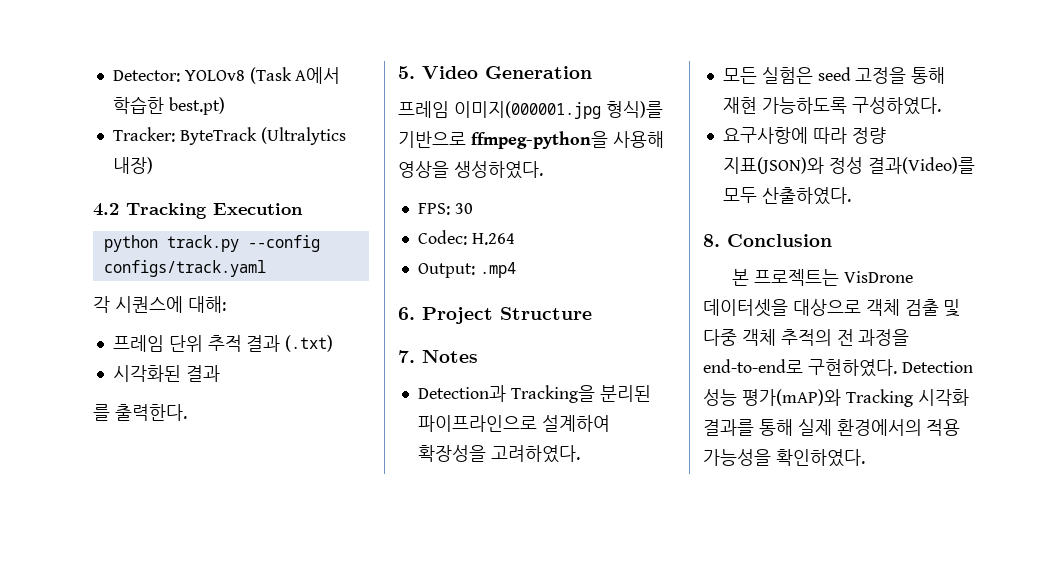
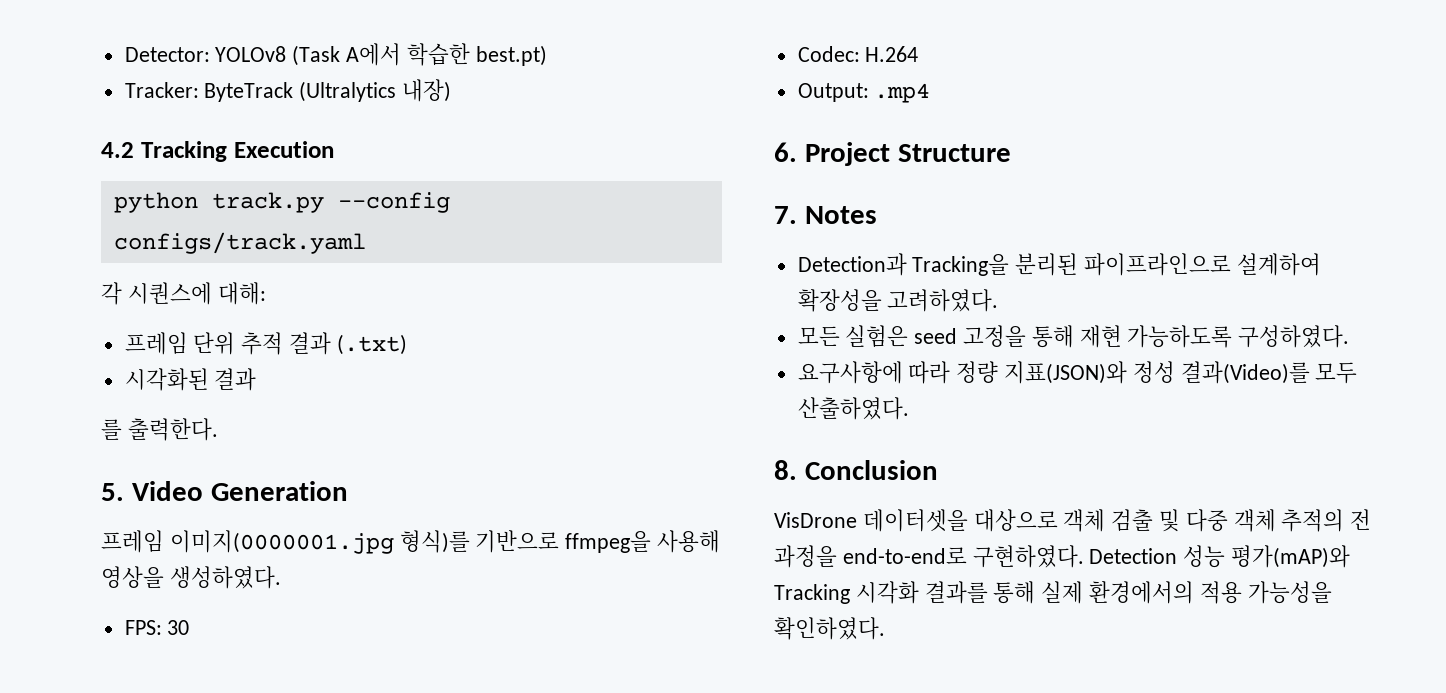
[453,101,601,119] 이미지(000001.jpg -> [169,530,394,554] 이미지(0000001.jpg
[470,131,608,149] ffmpeg-python을 -> [565,531,652,553] ffmpeg을
[732,269,840,286] 본 프로젝트는 -> (938, 470) none

